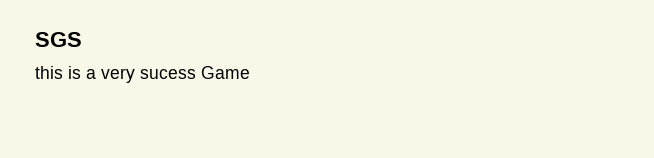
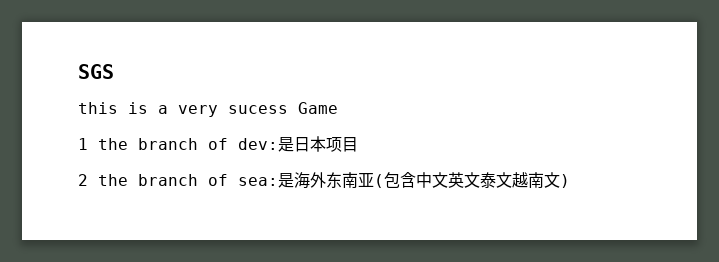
(250, 72) none -> [78,136,358,152] [78,172,570,188] // 1 the branch of dev:是日本项目 // 2 the branch of sea:是海外东南亚(包含中文英文泰文越南文)

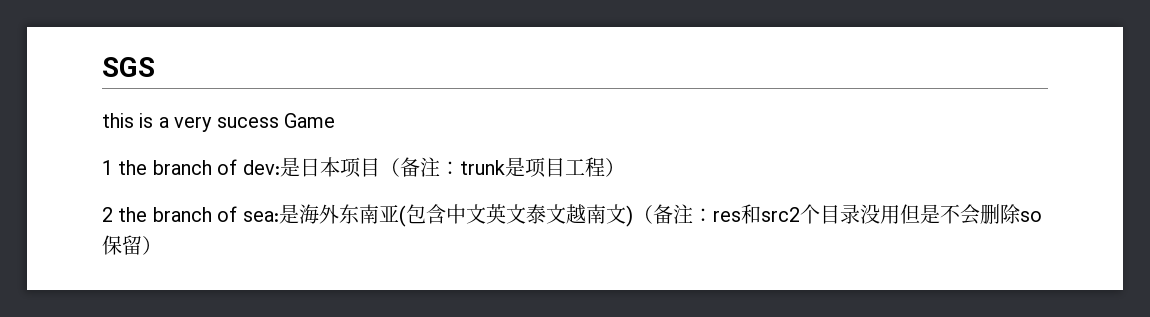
(358, 144) none -> [379,157,625,178] （备注：trunk是项目工程）
(570, 181) none -> [632,204,1042,225] [102,235,162,255] （备注：res和src2个目录没用但是不会删除so保留）

